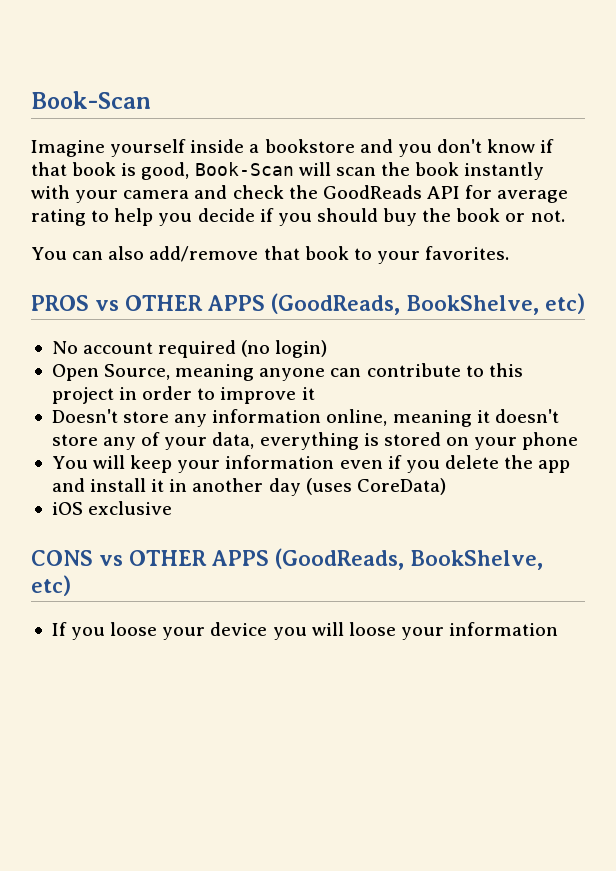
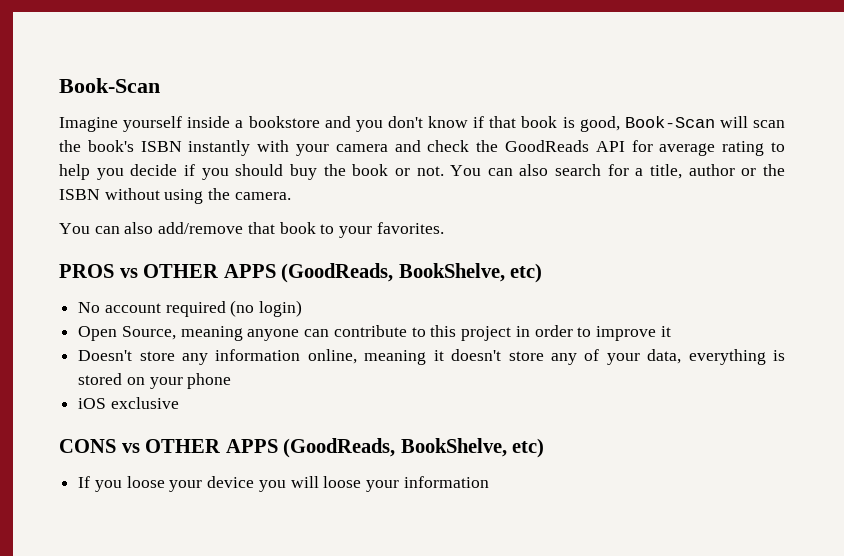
[415,162,460,176] book -> [87,140,182,152] book's ISBN
(565, 216) none -> [450,164,785,179] [59,188,291,204] You can also search for a title, author or the ISBN without using the camera.
[51,455,571,473] [51,478,446,496] // You will keep your information even if you delete the app and install it in another day (uses CoreData) -> (232, 381) none

